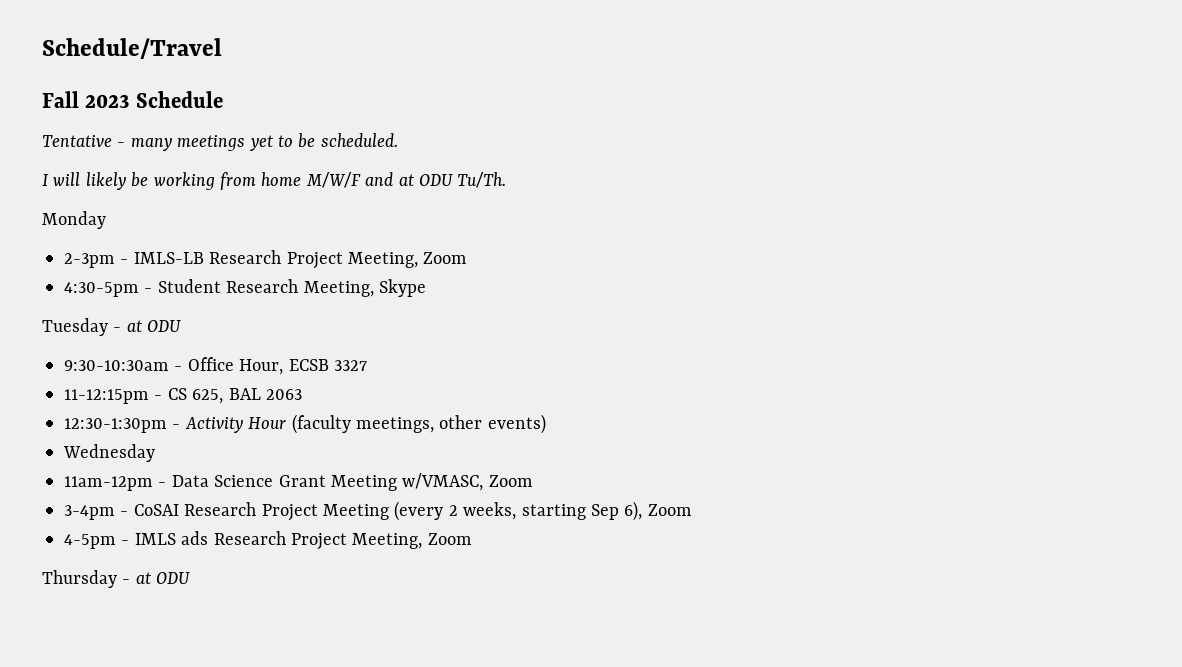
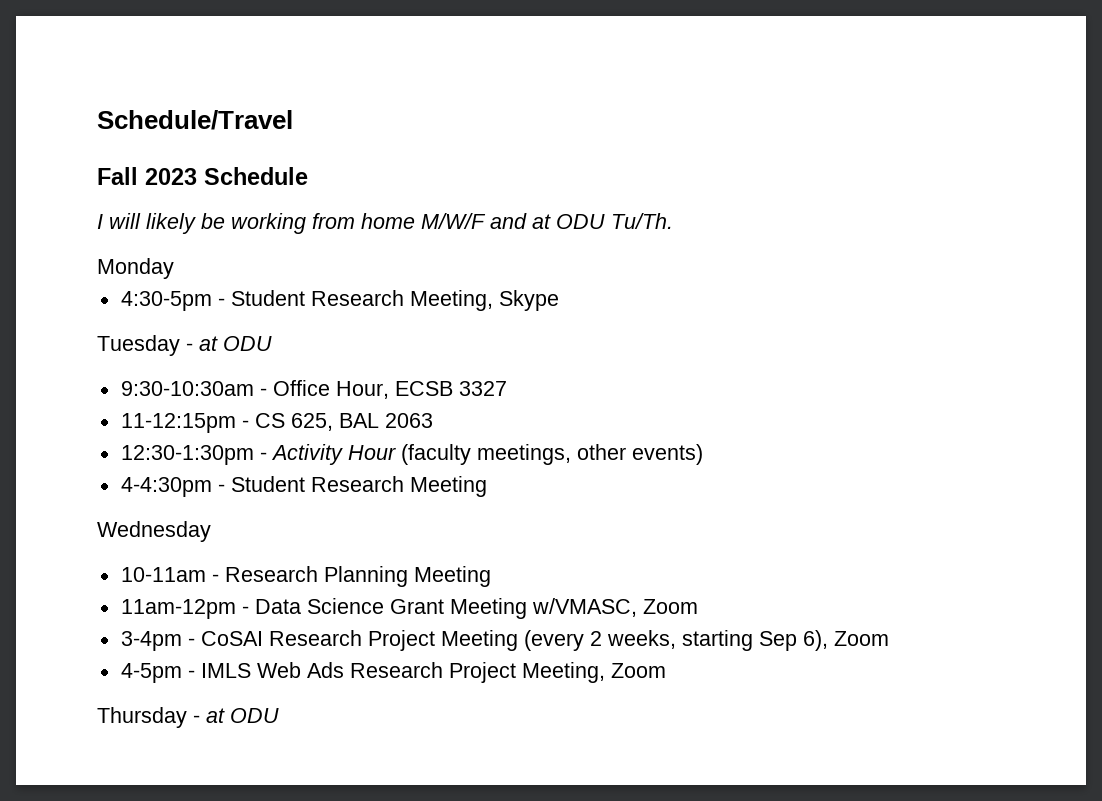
[42,133,398,151] // Tentative - many meetings yet to be scheduled. -> (308, 176) none
[64,250,468,269] // 2-3pm - IMLS-LB Research Project Meeting, Zoom -> (174, 268) none
[63,444,155,462] Wednesday -> [120,476,487,497] [97,521,211,542] [120,566,491,587] 4-4:30pm - Student Research Meeting // Wednesday // 10-11am - Research Planning Meeting
[181,531,209,545] ads -> [256,662,344,678] Web Ads

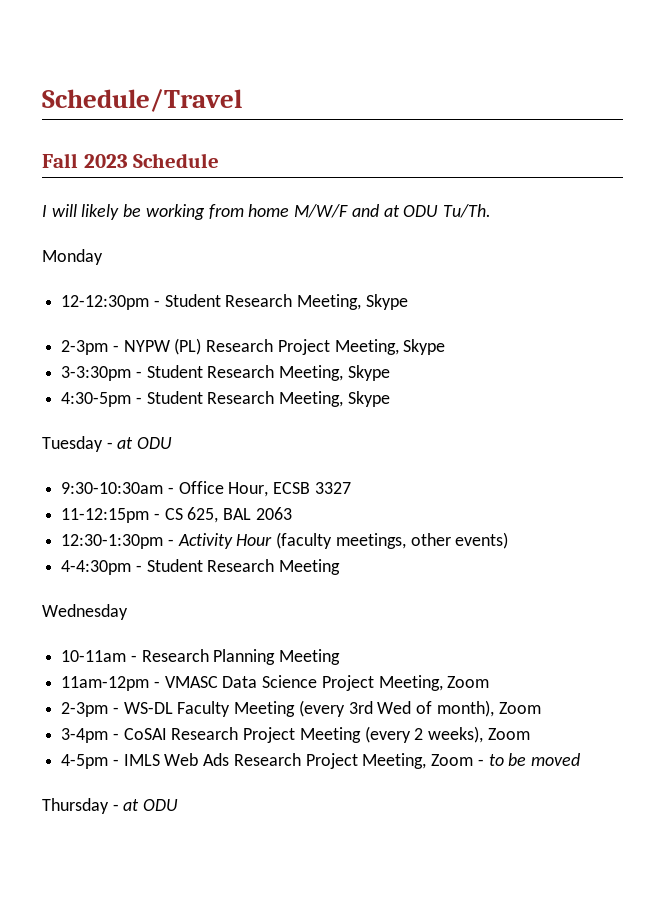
(174, 268) none -> [61,294,408,310] [61,338,446,355] [61,365,390,381] // 12-12:30pm - Student Research Meeting, Skype // 2-3pm - NYPW (PL) Research Project Meeting, Skype // 3-3:30pm - Student Research Meeting, Skype
(249, 610) none -> [164,676,218,688] VMASC
[389,598,637,619] Grant Meeting w/VMASC, -> [321,675,490,691] [61,700,494,717] Project Meeting, Zoom // 2-3pm - WS-DL Faculty Meeting (every 3rd Wed of month),
[606,630,828,651] weeks, starting Sep 6), -> [428,726,484,743] weeks),
(666, 670) none -> [477,753,580,766] - to be moved

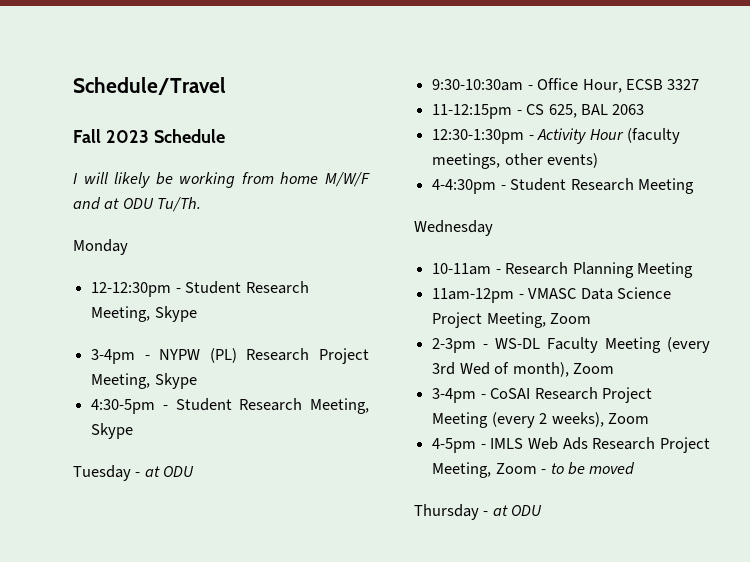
[61,340,109,355] 2-3pm -> [91,349,136,364] 3-4pm
[61,365,390,381] // 3-3:30pm - Student Research Meeting, Skype -> (197, 381) none

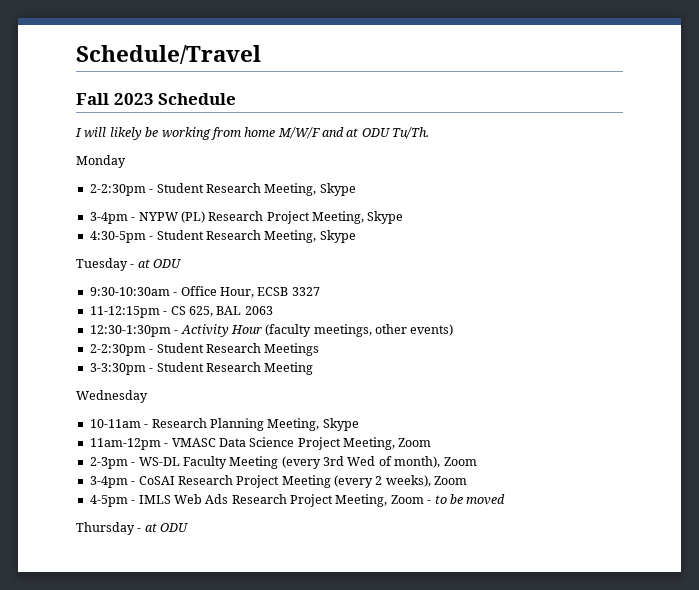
[91,282,172,297] 12-12:30pm -> [89,184,146,196] 2-2:30pm
[432,179,497,194] 4-4:30pm -> [89,343,320,356] [89,363,146,375] 2-2:30pm - Student Research Meetings // 3-3:30pm
[636,262,693,278] Meeting -> [267,418,359,431] Meeting, Skype

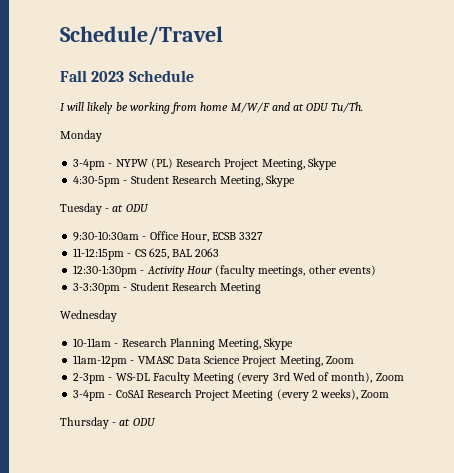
[89,183,356,196] // 2-2:30pm - Student Research Meeting, Skype -> (102, 136) none
[89,343,320,356] // 2-2:30pm - Student Research Meetings -> (376, 270) none
[89,494,506,507] // 4-5pm - IMLS Web Ads Research Project Meeting, Zoom - to be moved -> (390, 394) none

